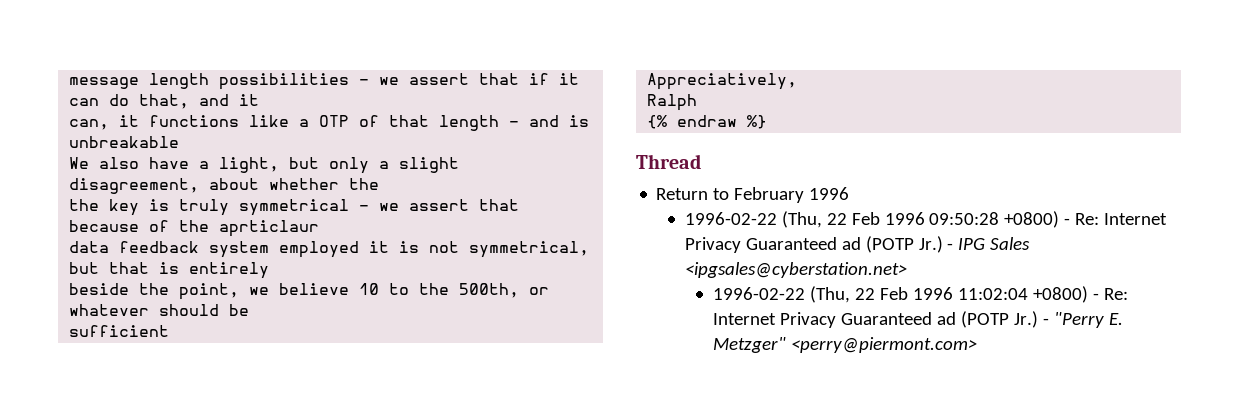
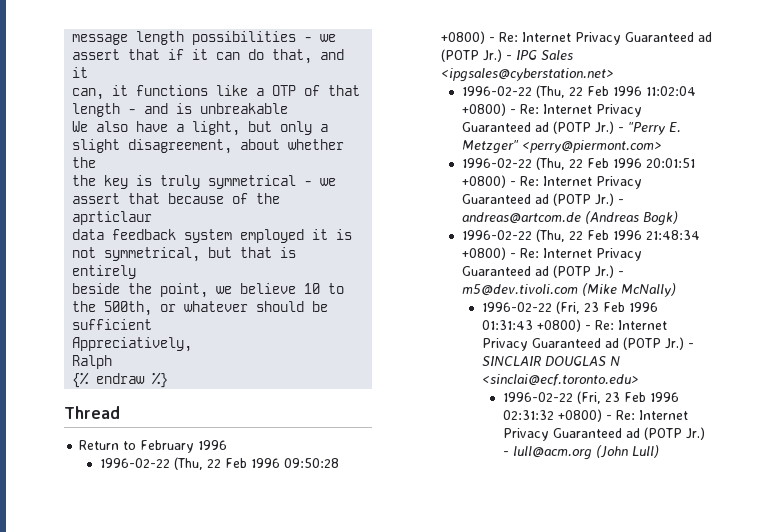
(977, 345) none -> [461,157,695,170] [461,175,642,189] [461,193,624,206] [461,211,678,226] [461,229,700,242] [461,247,642,261] [461,265,624,278] [461,283,676,297] [482,301,659,314] [482,319,668,332] [482,337,695,351] [482,356,621,366] [482,374,640,386] [502,391,679,404] [502,409,688,422] [502,427,705,441] [502,445,659,460] // 1996-02-22 (Thu, 22 Feb 1996 20:01:51 +0800) - Re: Internet Privacy Guaranteed ad (POTP Jr.) - andreas@artcom.de (Andreas Bogk) // 1996-02-22 (Thu, 22 Feb 1996 21:48:34 +0800) - Re: Internet Privacy Guaranteed ad (POTP Jr.) - m5@dev.tivoli.com (Mike McNally) // 1996-02-22 (Fri, 23 Feb 1996 01:31:43 +0800) - Re: Internet Privacy Guaranteed ad (POTP Jr.) - SINCLAIR DOUGLAS N <sinclai@ecf.toronto.edu> // 1996-02-22 (Fri, 23 Feb 1996 02:31:32 +0800) - Re: Internet Privacy Guaranteed ad (POTP Jr.) - lull@acm.org (John Lull)

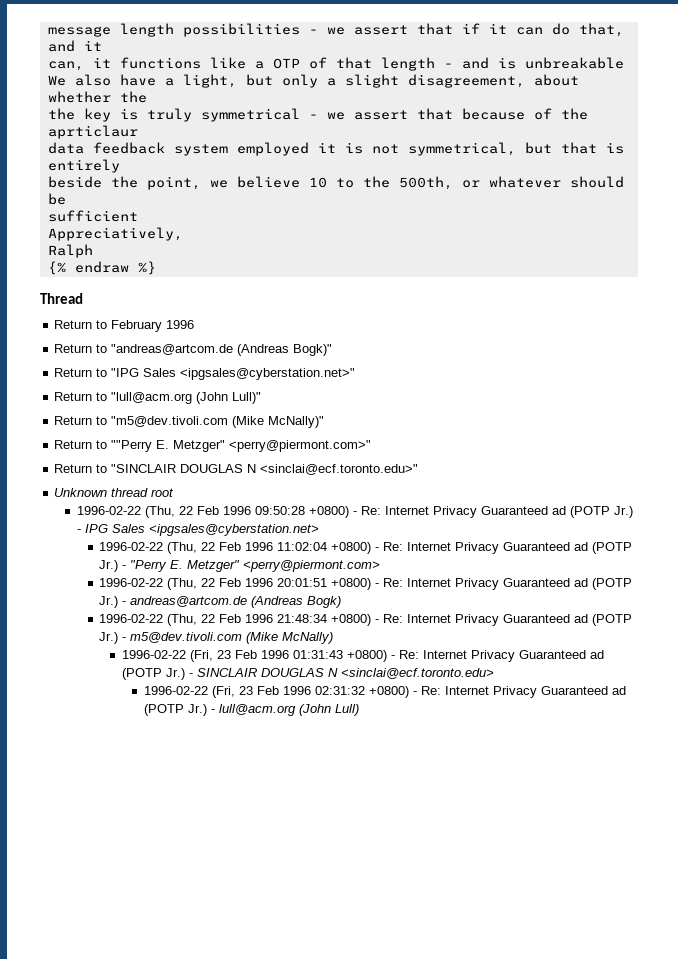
(228, 445) none -> [54,344,333,356] [54,368,356,380] [54,392,262,404] [54,416,325,428] [54,440,372,452] [54,464,419,475] [54,488,175,497] // Return to "andreas@artcom.de (Andreas Bogk)" // Return to "IPG Sales <ipgsales@cyberstation.net>" // Return to "lull@acm.org (John Lull)" // Return to "m5@dev.tivoli.com (Mike McNally)" // Return to ""Perry E. Metzger" <perry@piermont.com>" // Return to "SINCLAIR DOUGLAS N <sinclai@ecf.toronto.edu>" // Unknown thread root

